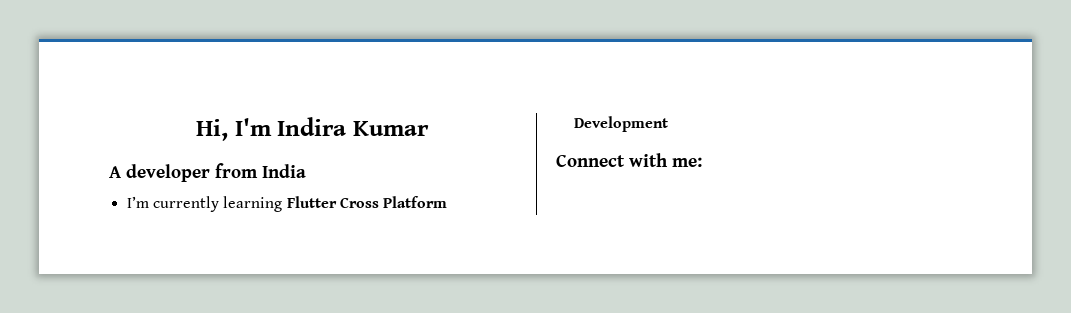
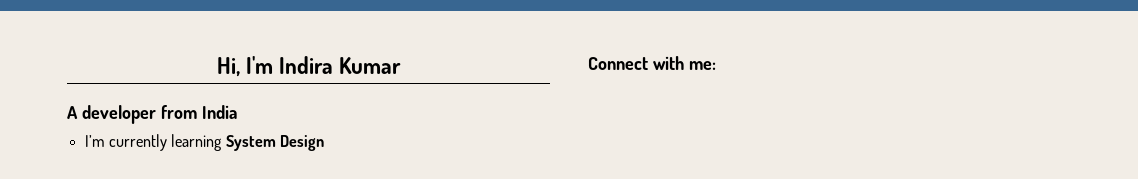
[286,196,448,208] [573,116,668,132] Flutter Cross Platform Development -> [225,135,324,151] System Design

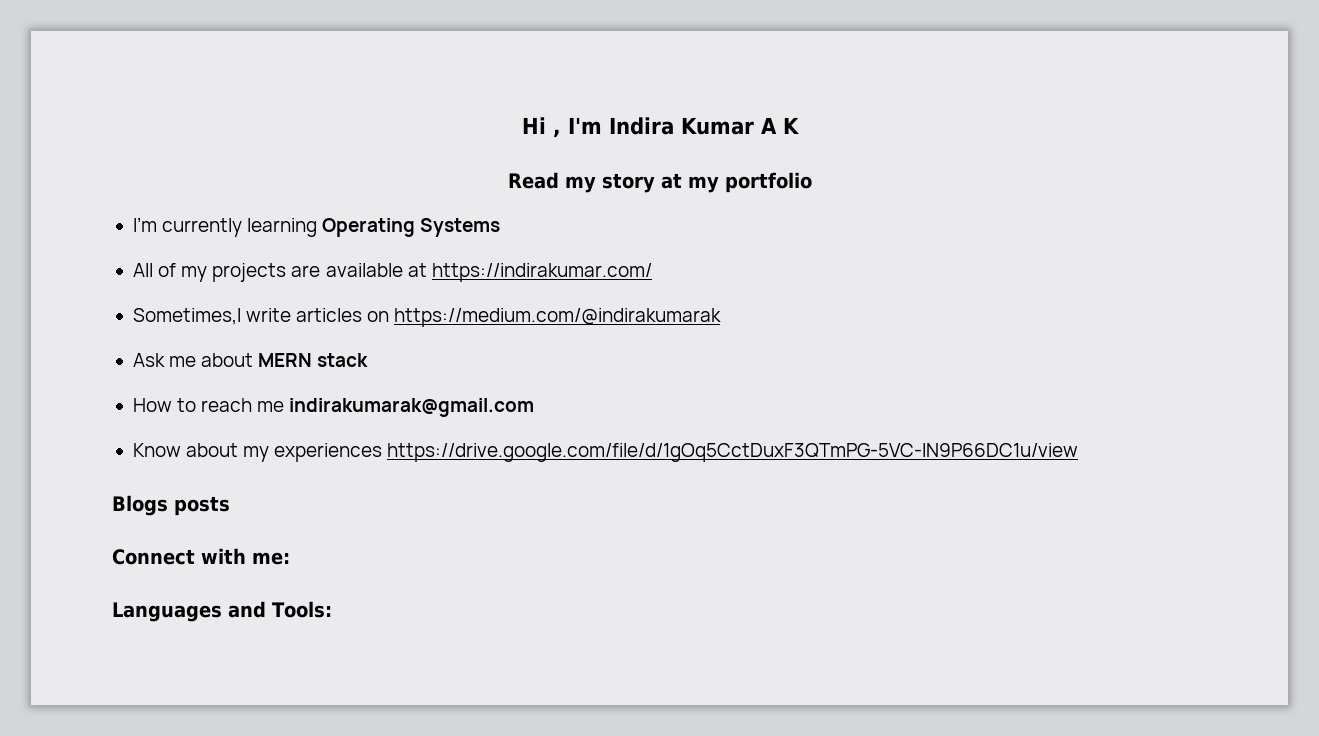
[216,57,240,77] Hi, -> [521,117,561,138] Hi ,
[67,105,237,124] [84,134,324,151] // A developer from India // I’m currently learning System Design -> [760,117,799,134] [507,172,812,193] [132,217,501,237] [132,263,652,282] [132,308,722,327] [132,353,369,367] [132,398,535,417] [132,443,1079,462] [112,495,230,516] A K // Read my story at my portfolio // I’m currently learning Operating Systems // All of my projects are available at https://indirakumar.com/ // Sometimes,I write articles on https://medium.com/@indirakumarak // Ask me about MERN stack // How to reach me indirakumarak@gmail.com // Know about my experiences https://drive.google.com/file/d/1gOq5CctDuxF3QTmPG-5VC-IN9P66DC1u/view // Blogs posts
(716, 65) none -> [112,601,332,622] // Languages and Tools:

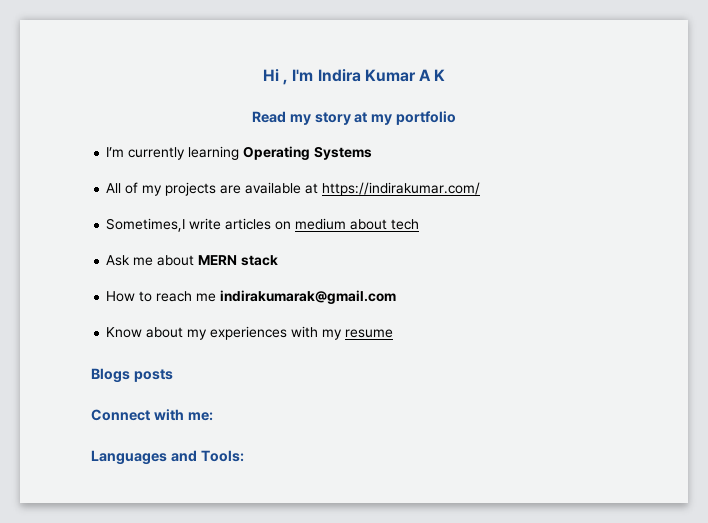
[394,308,722,327] https://medium.com/@indirakumarak -> [295,218,420,230] medium about tech
[387,443,1079,462] https://drive.google.com/file/d/1gOq5CctDuxF3QTmPG-5VC-IN9P66DC1u/view -> [291,326,394,340] with my resume

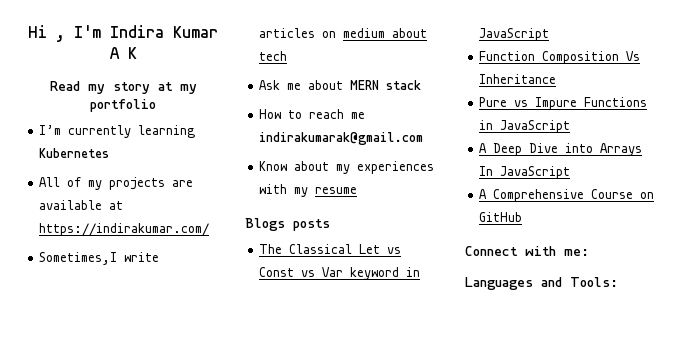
[243,146,373,160] Operating Systems -> [39,148,110,158] Kubernetes
(173, 375) none -> [259,244,402,254] [259,267,421,280] [479,28,550,41] [479,51,641,64] [479,74,557,84] [479,97,648,110] [479,120,571,133] [479,143,643,156] [479,166,571,179] [479,189,655,202] [479,212,523,222] // The Classical Let vs Const vs Var keyword in JavaScript // Function Composition Vs Inheritance // Pure vs Impure Functions in JavaScript // A Deep Dive into Arrays In JavaScript // A Comprehensive Course on GitHub

